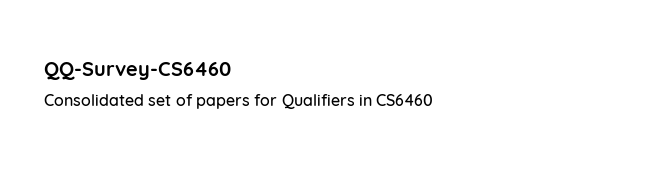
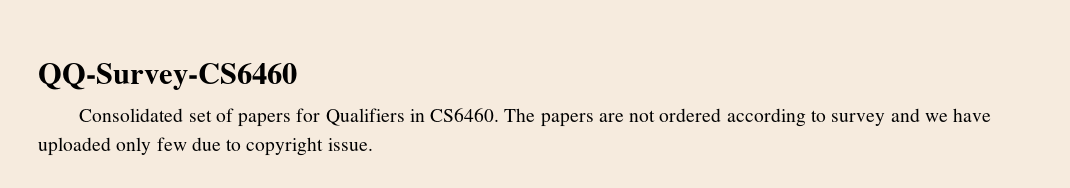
[376,94,434,106] CS6460 -> [430,108,992,127] [38,137,373,156] CS6460. The papers are not ordered according to survey and we have uploaded only few due to copyright issue.

